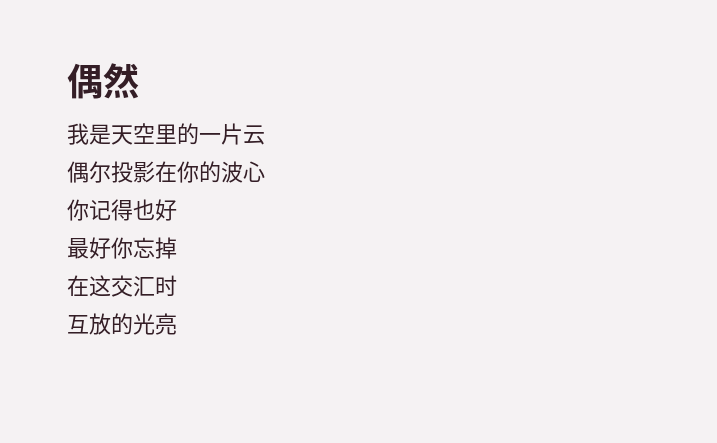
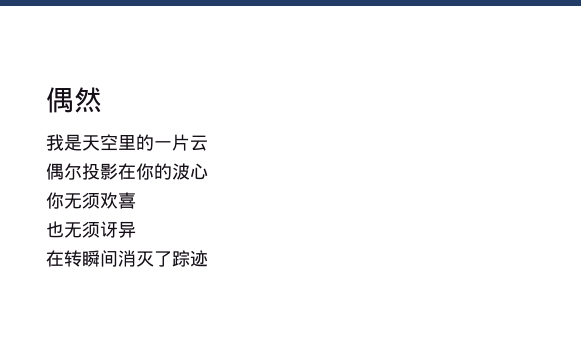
[89,199,177,221] [67,237,177,259] [67,275,177,297] [67,313,177,335] 记得也好 // 最好你忘掉 // 在这交汇时 // 互放的光亮 -> [64,192,136,209] [46,221,136,238] [46,250,208,267] 无须欢喜 // 也无须讶异 // 在转瞬间消灭了踪迹

